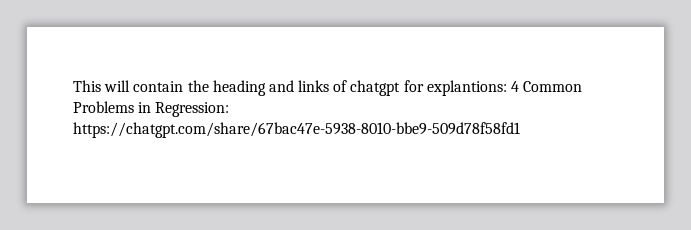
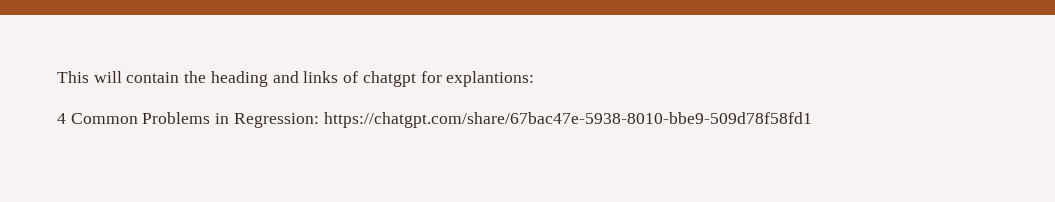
(507, 88) none -> (535, 79) //

